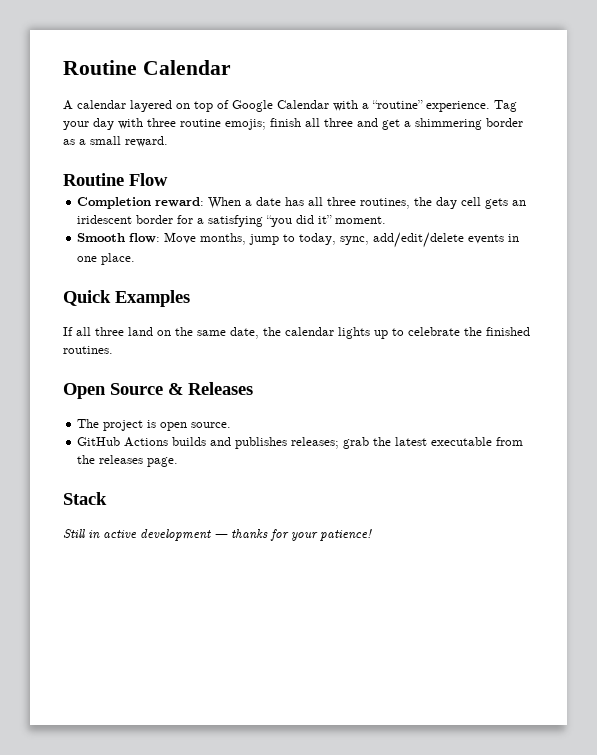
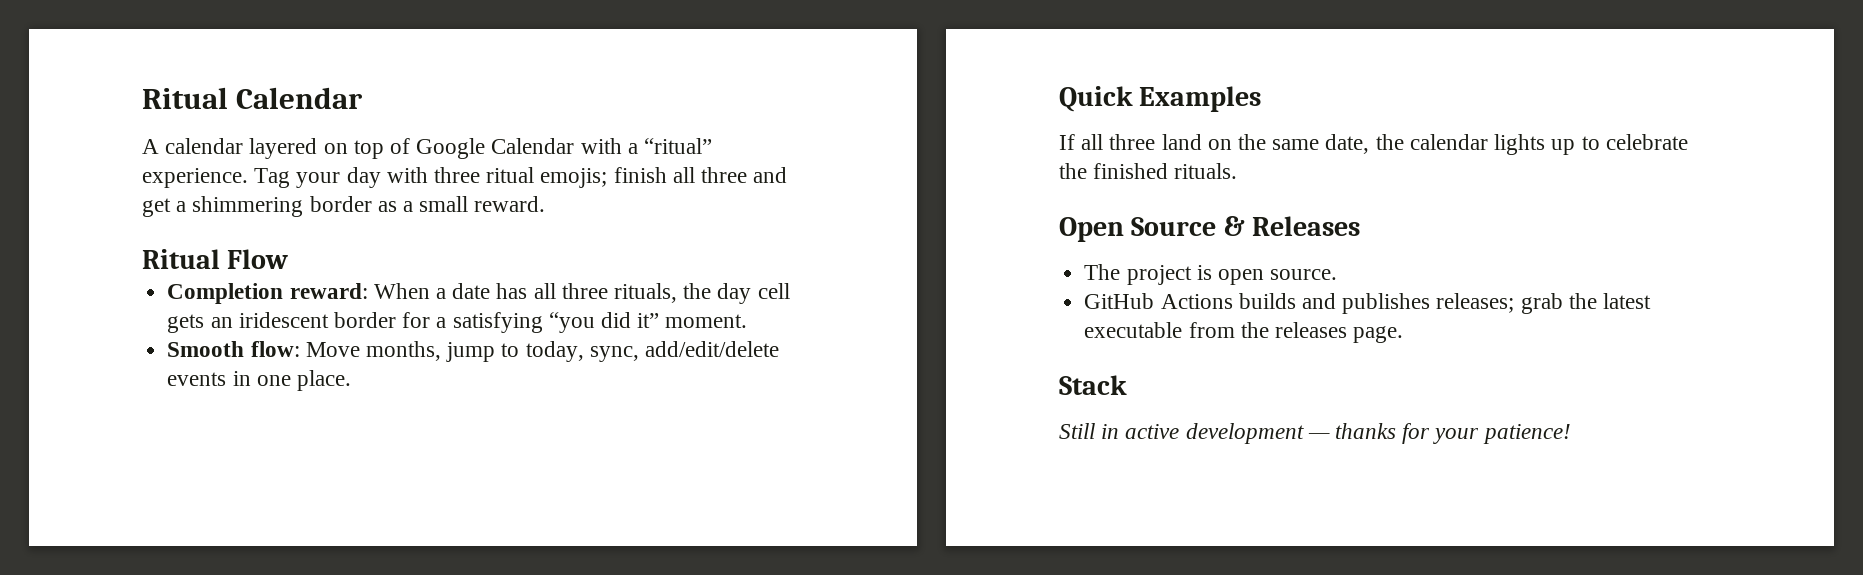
[63,60,137,75] Routine -> [142,87,228,109] Ritual
[372,100,423,109] “routine” -> [644,138,713,154] “ritual”
[180,119,221,127] routine -> [486,167,535,183] ritual
[63,173,124,186] Routine -> [142,249,220,269] Ritual
[360,198,411,209] routines, -> [613,283,677,303] rituals,
[63,346,113,354] routines. -> [1174,163,1238,179] rituals.

